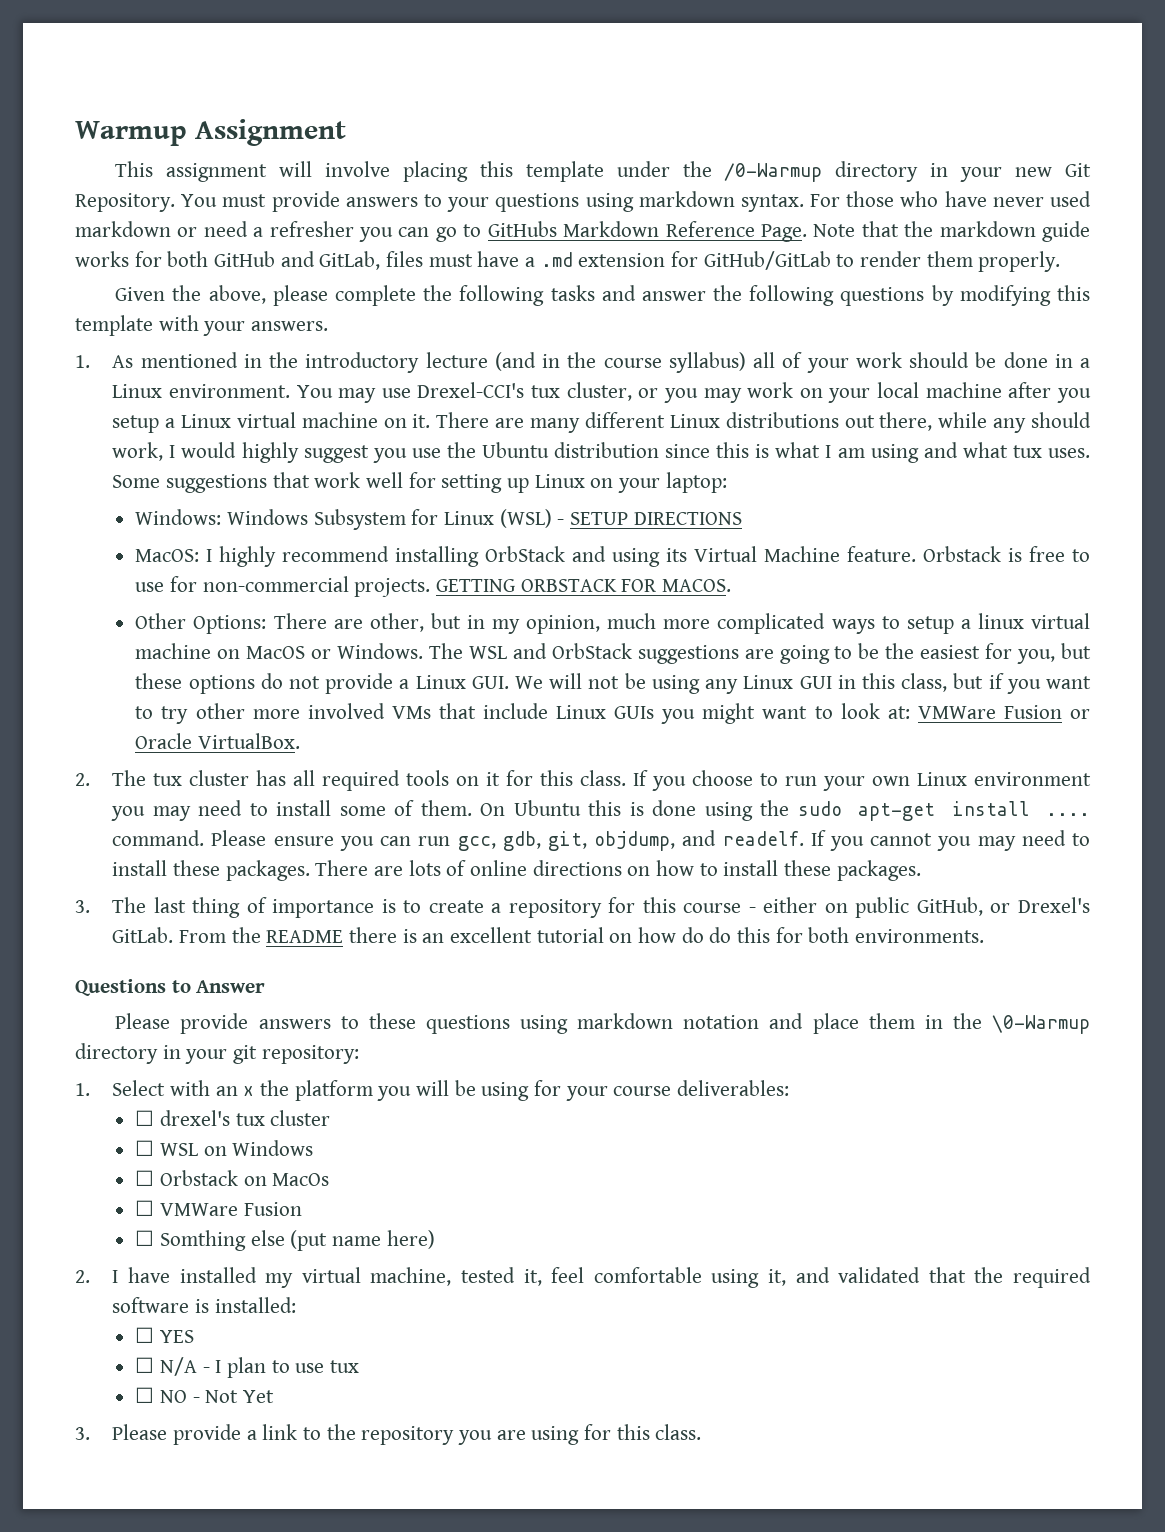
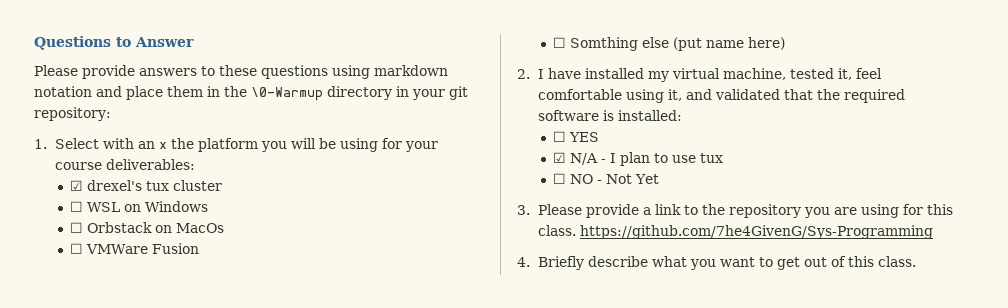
[75,119,346,146] [115,161,1092,182] [75,191,1091,212] [75,221,1090,242] [75,251,1061,272] [115,285,1090,306] [75,315,329,336] [75,352,1090,373] [112,382,1092,403] [112,412,1092,433] [112,442,1090,463] [112,472,727,493] [135,509,742,530] [135,546,1091,567] [135,576,732,597] [135,613,1090,634] [135,643,1091,664] [135,673,1092,694] [135,703,1091,724] [135,733,301,749] [75,770,1091,791] [111,800,1090,821] [112,830,1091,851] [112,860,921,881] [75,897,1090,918] [112,927,984,943] Warmup Assignment // This assignment will involve placing this template under the /0-Warmup directory in your new Git Repository. You must provide answers to your questions using markdown syntax. For those who have never used markdown or need a refresher you can go to GitHubs Markdown Reference Page. Note that the markdown guide works for both GitHub and GitLab, files must have a .md extension for GitHub/GitLab to render them properly. // Given the above, please complete the following tasks and answer the following questions by modifying this template with your answers. // 1. As mentioned in the introductory lecture (and in the course syllabus) all of your work should be done in a Linux environment. You may use Drexel-CCI's tux cluster, or you may work on your local machine after you setup a Linux virtual machine on it. There are many different Linux distributions out there, while any should work, I would highly suggest you use the Ubuntu distribution since this is what I am using and what tux uses. Some suggestions that work well for setting up Linux on your laptop: // Windows: Windows Subsystem for Linux (WSL) - SETUP DIRECTIONS // MacOS: I highly recommend installing OrbStack and using its Virtual Machine feature. Orbstack is free to use for non-commercial projects. GETTING ORBSTACK FOR MACOS. // Other Options: There are other, but in my opinion, much more complicated ways to setup a linux virtual machine on MacOS or Windows. The WSL and OrbStack suggestions are going to be the easiest for you, but these options do not provide a Linux GUI. We will not be using any Linux GUI in this class, but if you want to try other more involved VMs that include Linux GUIs you might want to look at: VMWare Fusion or Oracle VirtualBox. // 2. The tux cluster has all required tools on it for this class. If you choose to run your own Linux environment you may need to install some of them. On Ubuntu this is done using the sudo apt-get install .... command. Please ensure you can run gcc, gdb, git, objdump, and readelf. If you cannot you may need to install these packages. There are lots of online directions on how to install these packages. // 3. The last thing of importance is to create a repository for this course - either on public GitHub, or Drexel's GitLab. From the README there is an excellent tutorial on how do do this for both environments. // -> (34, 43) none
[135,1110,155,1126] ☐ -> [69,180,83,191] ☑
[135,1357,155,1373] ☐ -> [552,152,566,163] ☑
(702, 1432) none -> [579,225,933,239] [517,256,916,270] https://github.com/7he4GivenG/Sys-Programming // 4. Briefly describe what you want to get out of this class.

